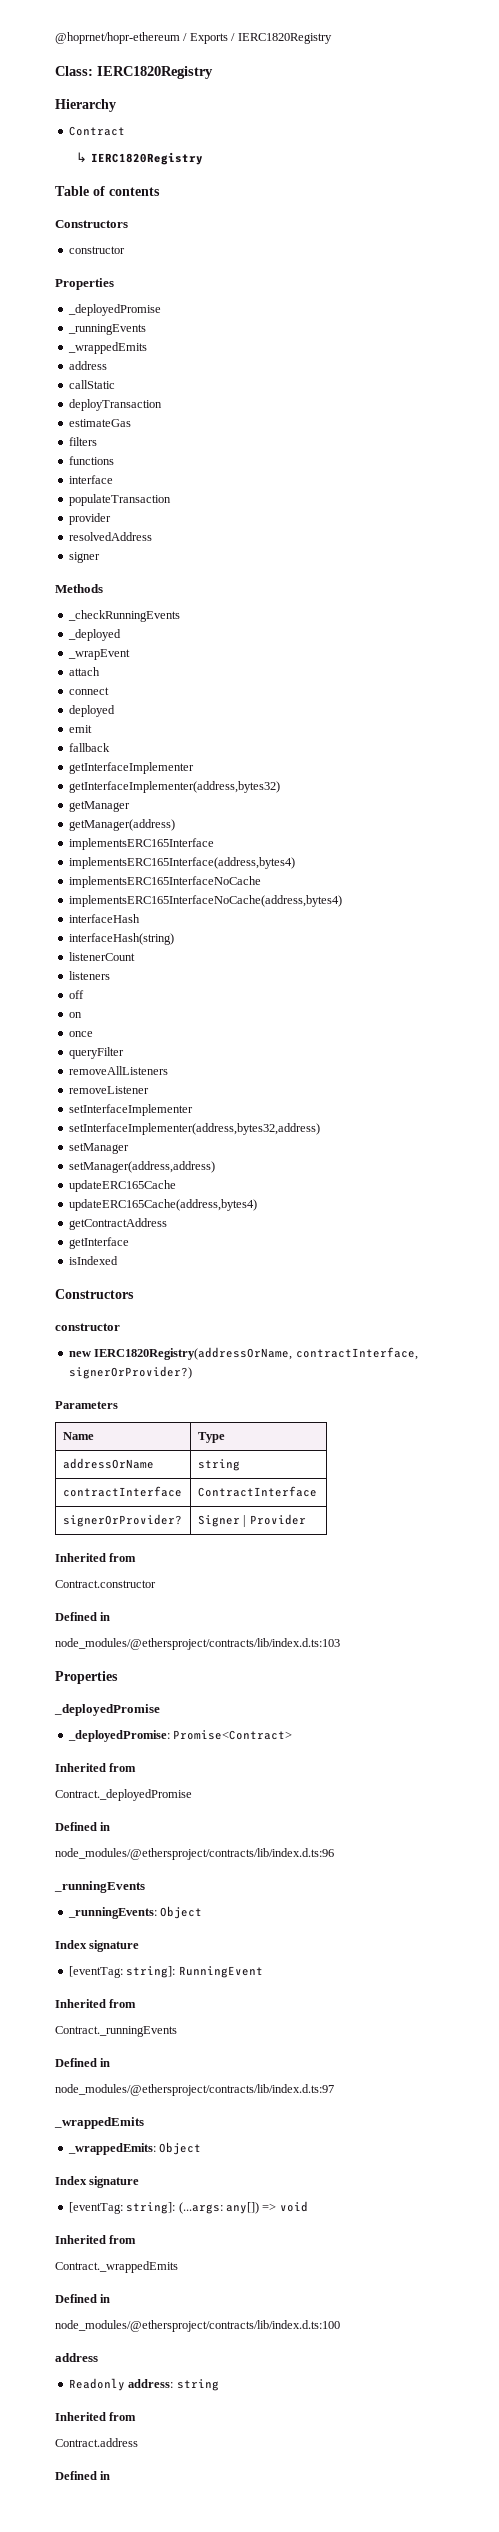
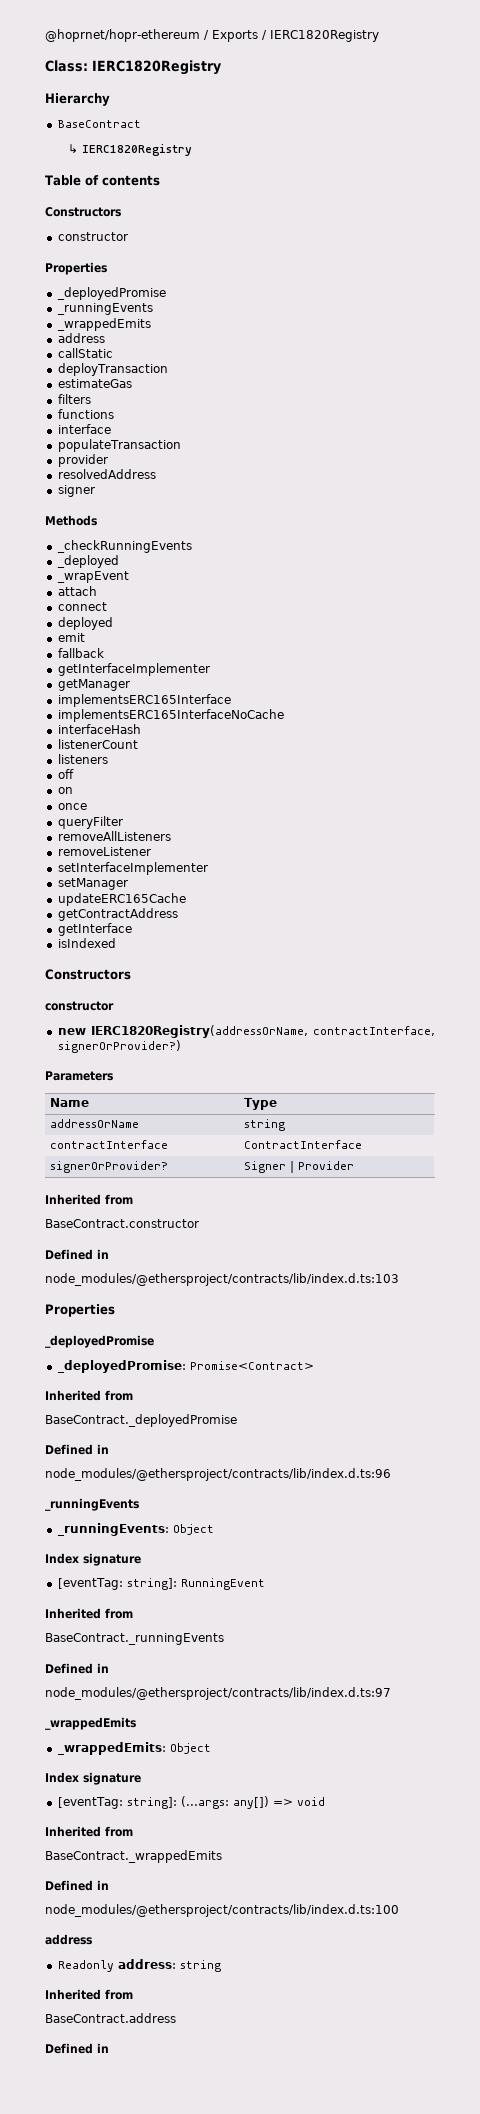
[68,126,125,136] Contract -> [57,120,141,128] BaseContract
[68,781,280,793] // getInterfaceImplementer(address,bytes32) -> (210, 669) none
[68,819,175,831] // getManager(address) -> (130, 685) none
[68,857,295,869] // implementsERC165Interface(address,bytes4) -> (231, 700) none
[68,895,342,907] // implementsERC165InterfaceNoCache(address,bytes4) -> (284, 715) none
[68,933,174,945] // interfaceHash(string) -> (141, 729) none
[68,1123,320,1135] // setInterfaceImplementer(address,bytes32,address) -> (208, 868) none
[68,1161,215,1173] // setManager(address,address) -> (128, 884) none
[68,1199,257,1211] // updateERC165Cache(address,bytes4) -> (186, 899) none
[55,1580,156,1588] Contract.constructor -> [45,1219,199,1228] BaseContract.constructor
[55,1789,192,1801] Contract._deployedPromise -> [45,1414,237,1427] BaseContract._deployedPromise
[55,2026,177,2037] Contract._runningEvents -> [45,1633,224,1645] BaseContract._runningEvents
[55,2261,178,2273] Contract._wrappedEmits -> [45,1850,222,1863] BaseContract._wrappedEmits
[55,2438,138,2447] Contract.address -> [45,2013,176,2023] BaseContract.address

